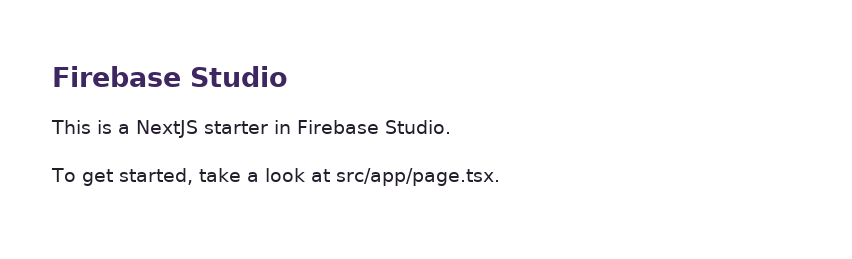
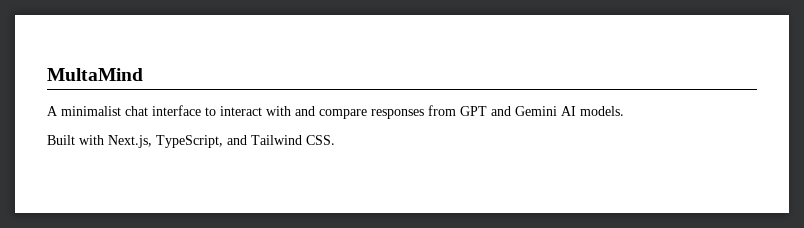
[52,66,288,87] [51,120,451,138] [51,168,500,186] Firebase Studio // This is a NextJS starter in Firebase Studio. // To get started, take a look at src/app/page.tsx. -> [47,68,143,81] [47,105,624,119] [47,135,335,148] MultaMind // A minimalist chat interface to interact with and compare responses from GPT and Gemini AI models. // Built with Next.js, TypeScript, and Tailwind CSS.

